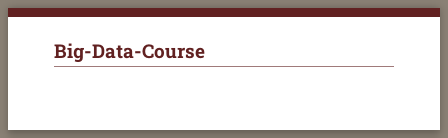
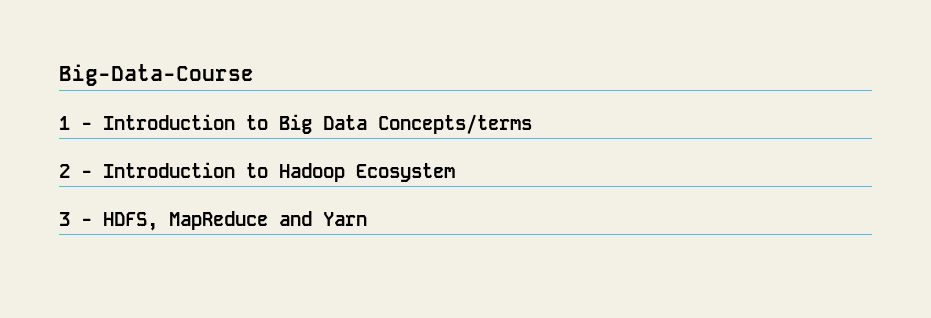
(205, 53) none -> [59,114,532,134] [59,162,455,182] [59,211,367,231] // 1 - Introduction to Big Data Concepts/terms // 2 - Introduction to Hadoop Ecosystem // 3 - HDFS, MapReduce and Yarn

